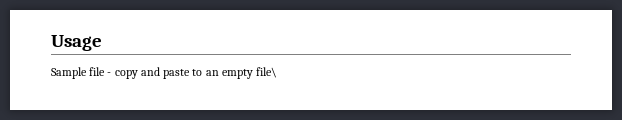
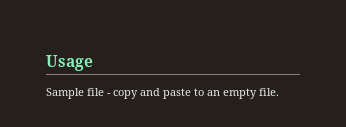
[256,67,278,78] file\ -> [259,88,279,96] file.

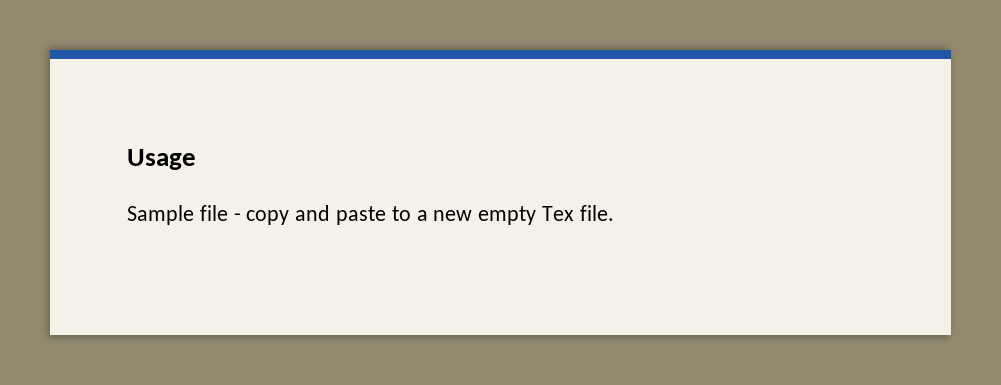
[207,88,257,99] an empty -> [416,206,575,225] a new empty Tex

